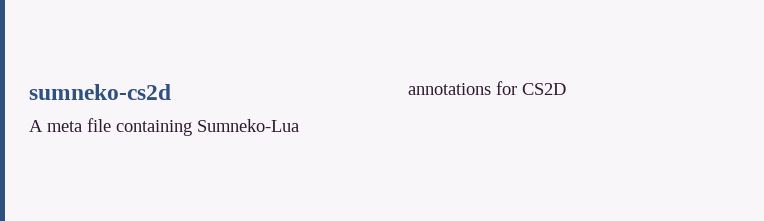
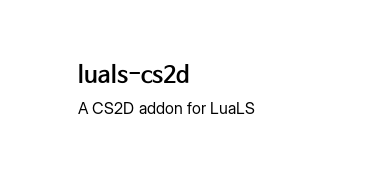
[29,84,171,100] sumneko-cs2d -> [78,63,190,84] luals-cs2d
[47,118,299,136] [408,81,566,95] meta file containing Sumneko-Lua annotations for CS2D -> [92,102,256,114] CS2D addon for LuaLS

